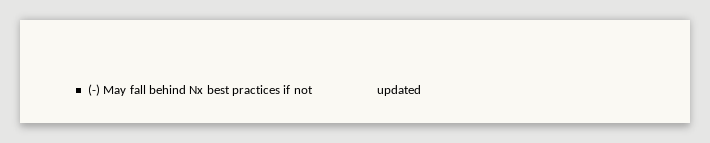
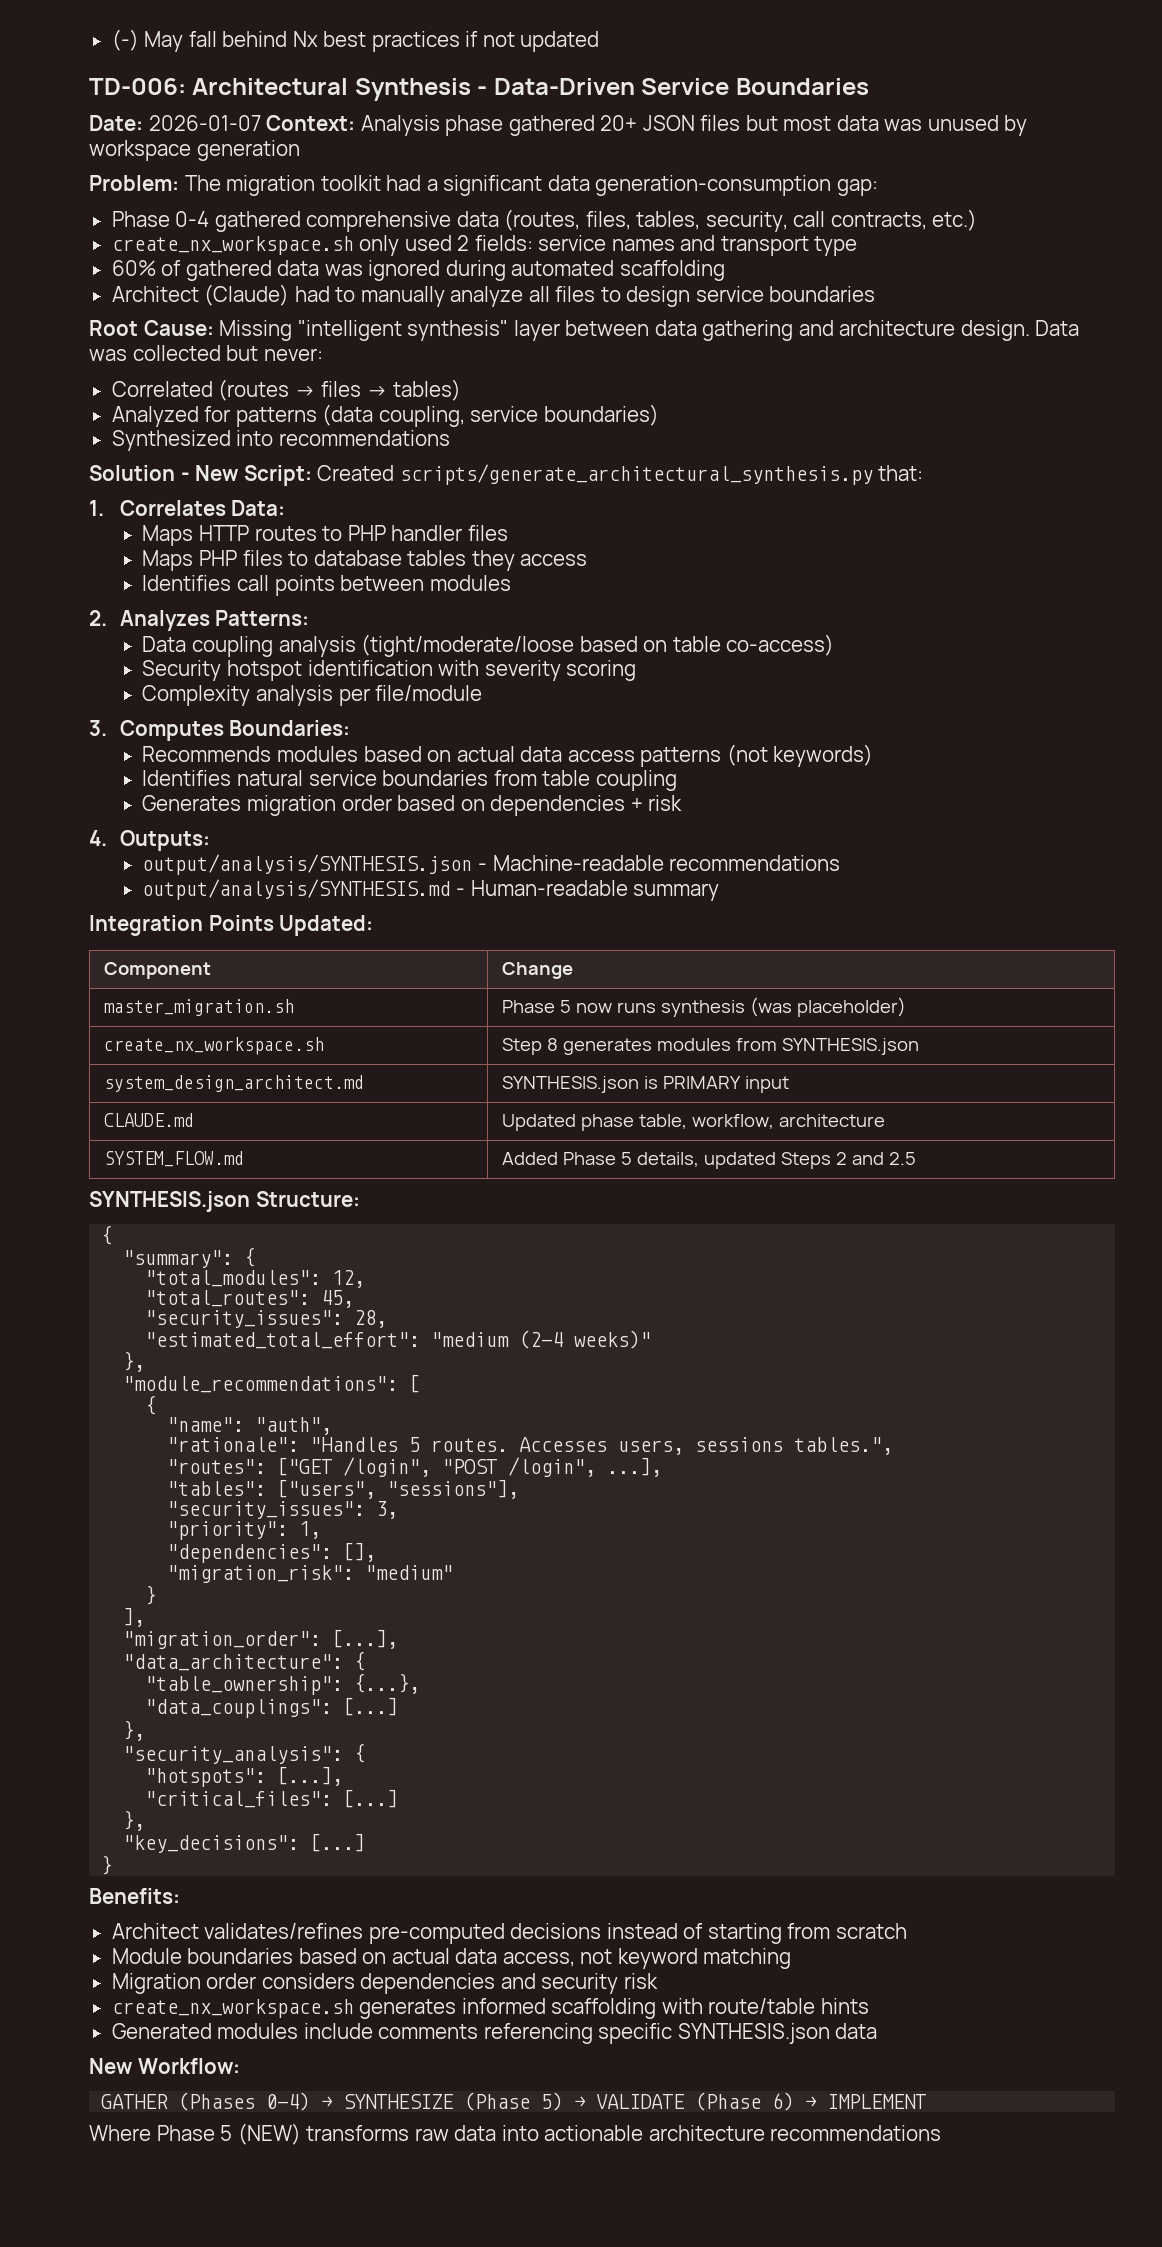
(421, 90) none -> [89,78,869,101] [89,115,1028,136] [89,140,300,161] [89,175,878,196] [111,209,978,232] [111,235,858,256] [111,260,725,281] [111,284,876,307] [89,320,1080,341] [89,345,323,361] [111,379,462,401] [111,404,659,427] [111,430,450,451] [89,464,924,486] [89,500,286,516] [142,525,508,546] [142,550,588,571] [142,575,511,596] [89,610,310,631] [142,634,835,657] [142,660,637,681] [142,685,483,706] [89,720,351,741] [142,744,874,767] [142,770,677,791] [142,795,683,816] [89,830,210,851] [142,854,841,875] [142,879,720,901] [89,915,374,936] [103,962,211,979] [501,962,573,979] [103,999,294,1016] [501,997,906,1017] [103,1037,324,1055] [501,1038,919,1055] [103,1075,364,1092] [501,1076,789,1093] [103,1113,194,1127] [501,1114,885,1131] [103,1151,244,1167] [501,1152,916,1169] [89,1191,360,1212] [101,1225,113,1245] [123,1247,256,1268] [145,1270,366,1288] [145,1290,355,1308] [145,1310,388,1328] [145,1330,652,1349] [123,1351,146,1372] [123,1374,421,1393] [145,1395,157,1415] [167,1417,333,1435] [167,1437,894,1455] [167,1457,663,1477] [167,1479,520,1499] [167,1501,399,1519] [167,1521,322,1540] [167,1542,377,1563] [167,1565,454,1583] [145,1585,157,1605] [123,1607,146,1627] [123,1629,399,1649] [123,1651,366,1671] [145,1673,421,1695] [145,1697,399,1718] [123,1720,146,1741] [123,1743,366,1764] [145,1766,344,1787] [145,1789,399,1808] [123,1810,146,1831] [123,1833,366,1853] [101,1855,113,1875] [89,1888,180,1904] [111,1923,907,1944] [111,1948,792,1969] [111,1973,658,1994] [111,1998,869,2019] [111,2023,878,2044] [89,2058,240,2074] [101,2092,927,2111] [89,2123,942,2145] // TD-006: Architectural Synthesis - Data-Driven Service Boundaries // Date: 2026-01-07 Context: Analysis phase gathered 20+ JSON files but most data was unused by workspace generation // Problem: The migration toolkit had a significant data generation-consumption gap: // Phase 0-4 gathered comprehensive data (routes, files, tables, security, call contracts, etc.) // create_nx_workspace.sh only used 2 fields: service names and transport type // 60% of gathered data was ignored during automated scaffolding // Architect (Claude) had to manually analyze all files to design service boundaries // Root Cause: Missing "intelligent synthesis" layer between data gathering and architecture design. Data was collected but never: // Correlated (routes → files → tables) // Analyzed for patterns (data coupling, service boundaries) // Synthesized into recommendations // Solution - New Script: Created scripts/generate_architectural_synthesis.py that: // 1. Correlates Data: // Maps HTTP routes to PHP handler files // Maps PHP files to database tables they access // Identifies call points between modules // 2. Analyzes Patterns: // Data coupling analysis (tight/moderate/loose based on table co-access) // Security hotspot identification with severity scoring // Complexity analysis per file/module // 3. Computes Boundaries: // Recommends modules based on actual data access patterns (not keywords) // Identifies natural service boundaries from table coupling // Generates migration order based on dependencies + risk // 4. Outputs: // output/analysis/SYNTHESIS.json - Machine-readable recommendations // output/analysis/SYNTHESIS.md - Human-readable summary // Integration Points Updated: // Component | Change // master_migration.sh | Phase 5 now runs synthesis (was placeholder) // create_nx_workspace.sh | Step 8 generates modules from SYNTHESIS.json // system_design_architect.md | SYNTHESIS.json is PRIMARY input // CLAUDE.md | Updated phase table, workflow, architecture // SYSTEM_FLOW.md | Added Phase 5 details, updated Steps 2 and 2.5 // SYNTHESIS.json Structure: // { // "summary": { // "total_modules": 12, // "total_routes": 45, // "security_issues": 28, // "estimated_total_effort": "medium (2-4 weeks)" // }, // "module_recommendations": [ // { // "name": "auth", // "rationale": "Handles 5 routes. Accesses users, sessions tables.", // "routes": ["GET /login", "POST /login", ...], // "tables": ["users", "sessions"], // "security_issues": 3, // "priority": 1, // "dependencies": [], // "migration_risk": "medium" // } // ], // "migration_order": [...], // "data_architecture": { // "table_ownership": {...}, // "data_couplings": [...] // }, // "security_analysis": { // "hotspots": [...], // "critical_files": [...] // }, // "key_decisions": [...] // } // Benefits: // Architect validates/refines pre-computed decisions instead of starting from scratch // Module boundaries based on actual data access, not keyword matching // Migration order considers dependencies and security risk // create_nx_workspace.sh generates informed scaffolding with route/table hints // Generated modules include comments referencing specific SYNTHESIS.json data // New Workflow: // GATHER (Phases 0-4) → SYNTHESIZE (Phase 5) → VALIDATE (Phase 6) → IMPLEMENT // Where Phase 5 (NEW) transforms raw data into actionable architecture recommendations

